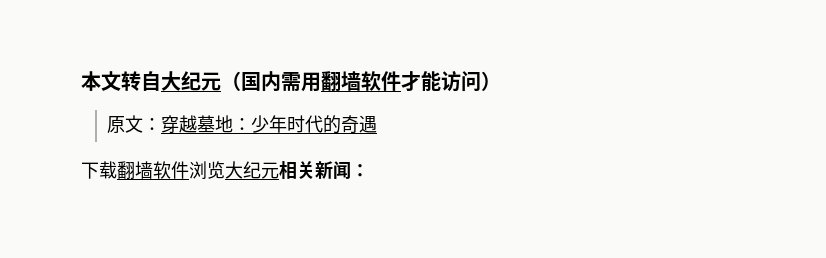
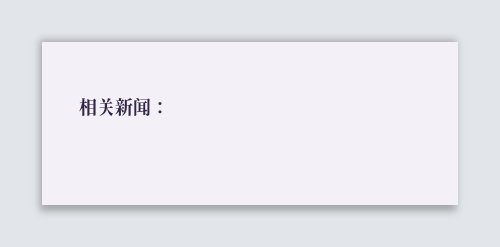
[81,71,501,92] [107,115,378,134] [81,161,279,179] 本文转自大纪元（国内需用翻墙软件才能访问） // 原文：穿越墓地：少年时代的奇遇 // 下载翻墙软件浏览大纪元 -> (79, 107) none

